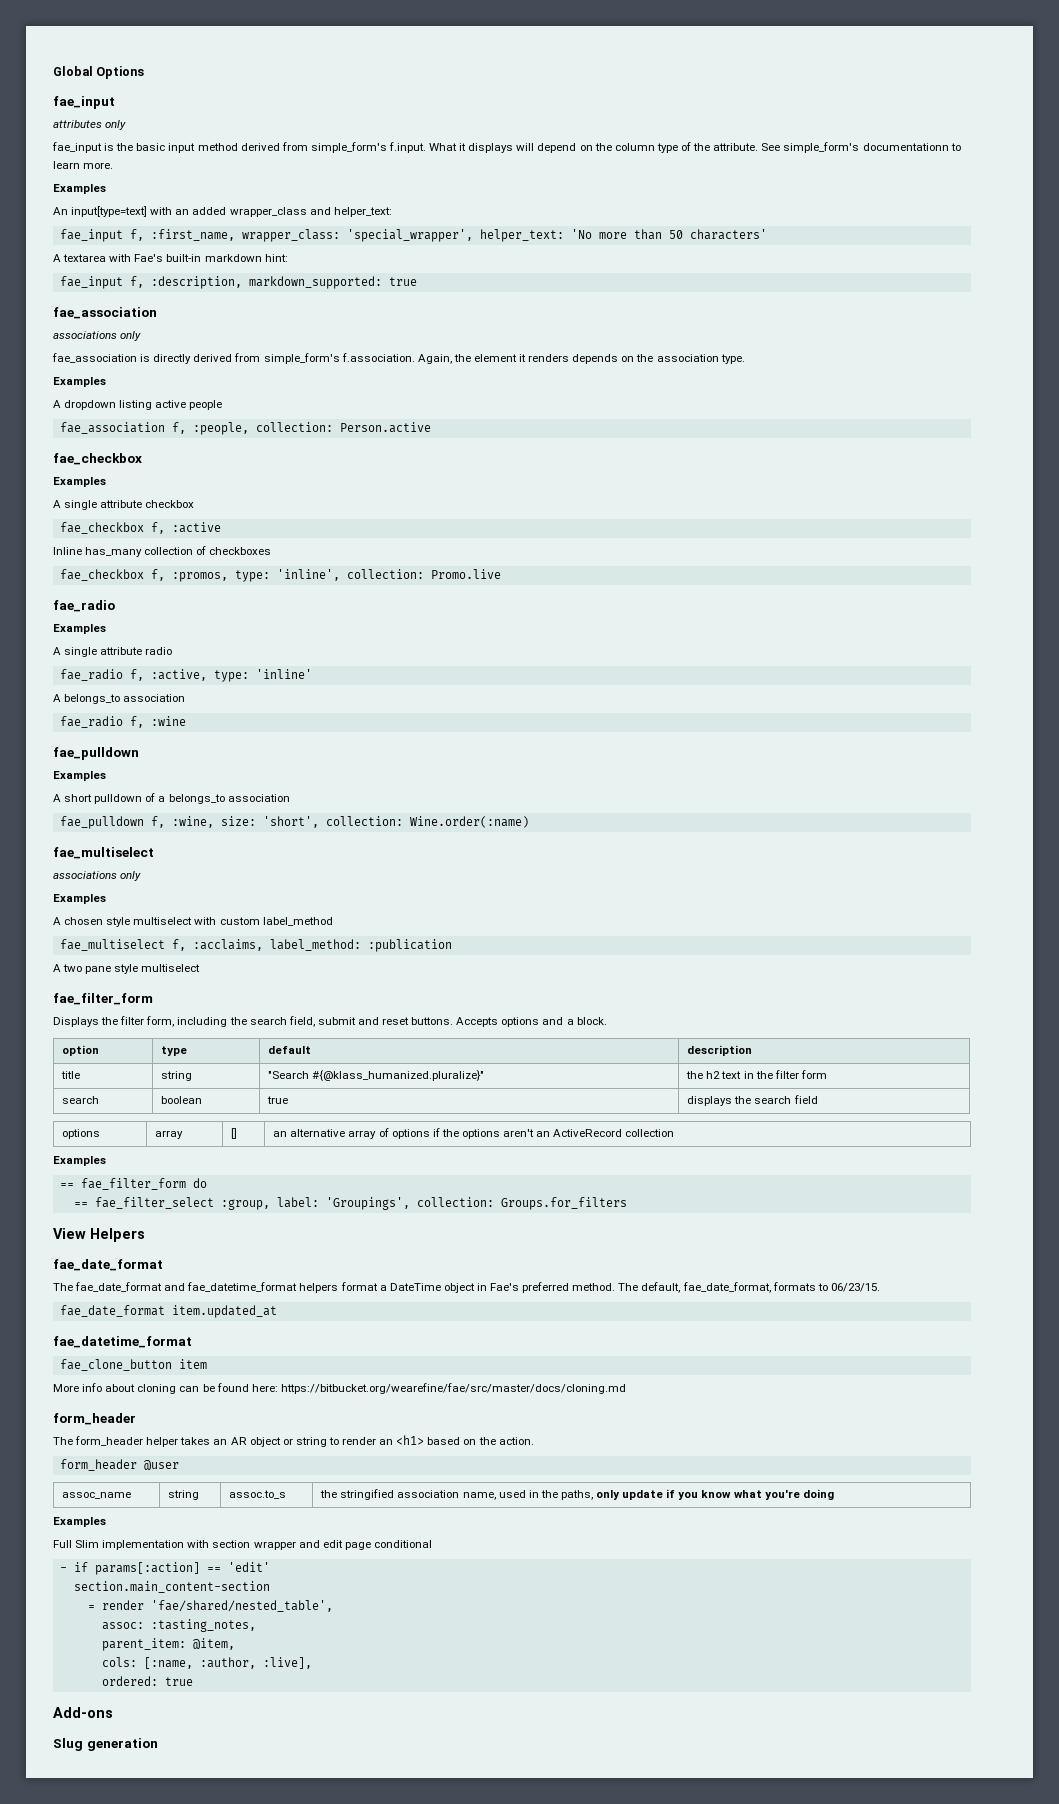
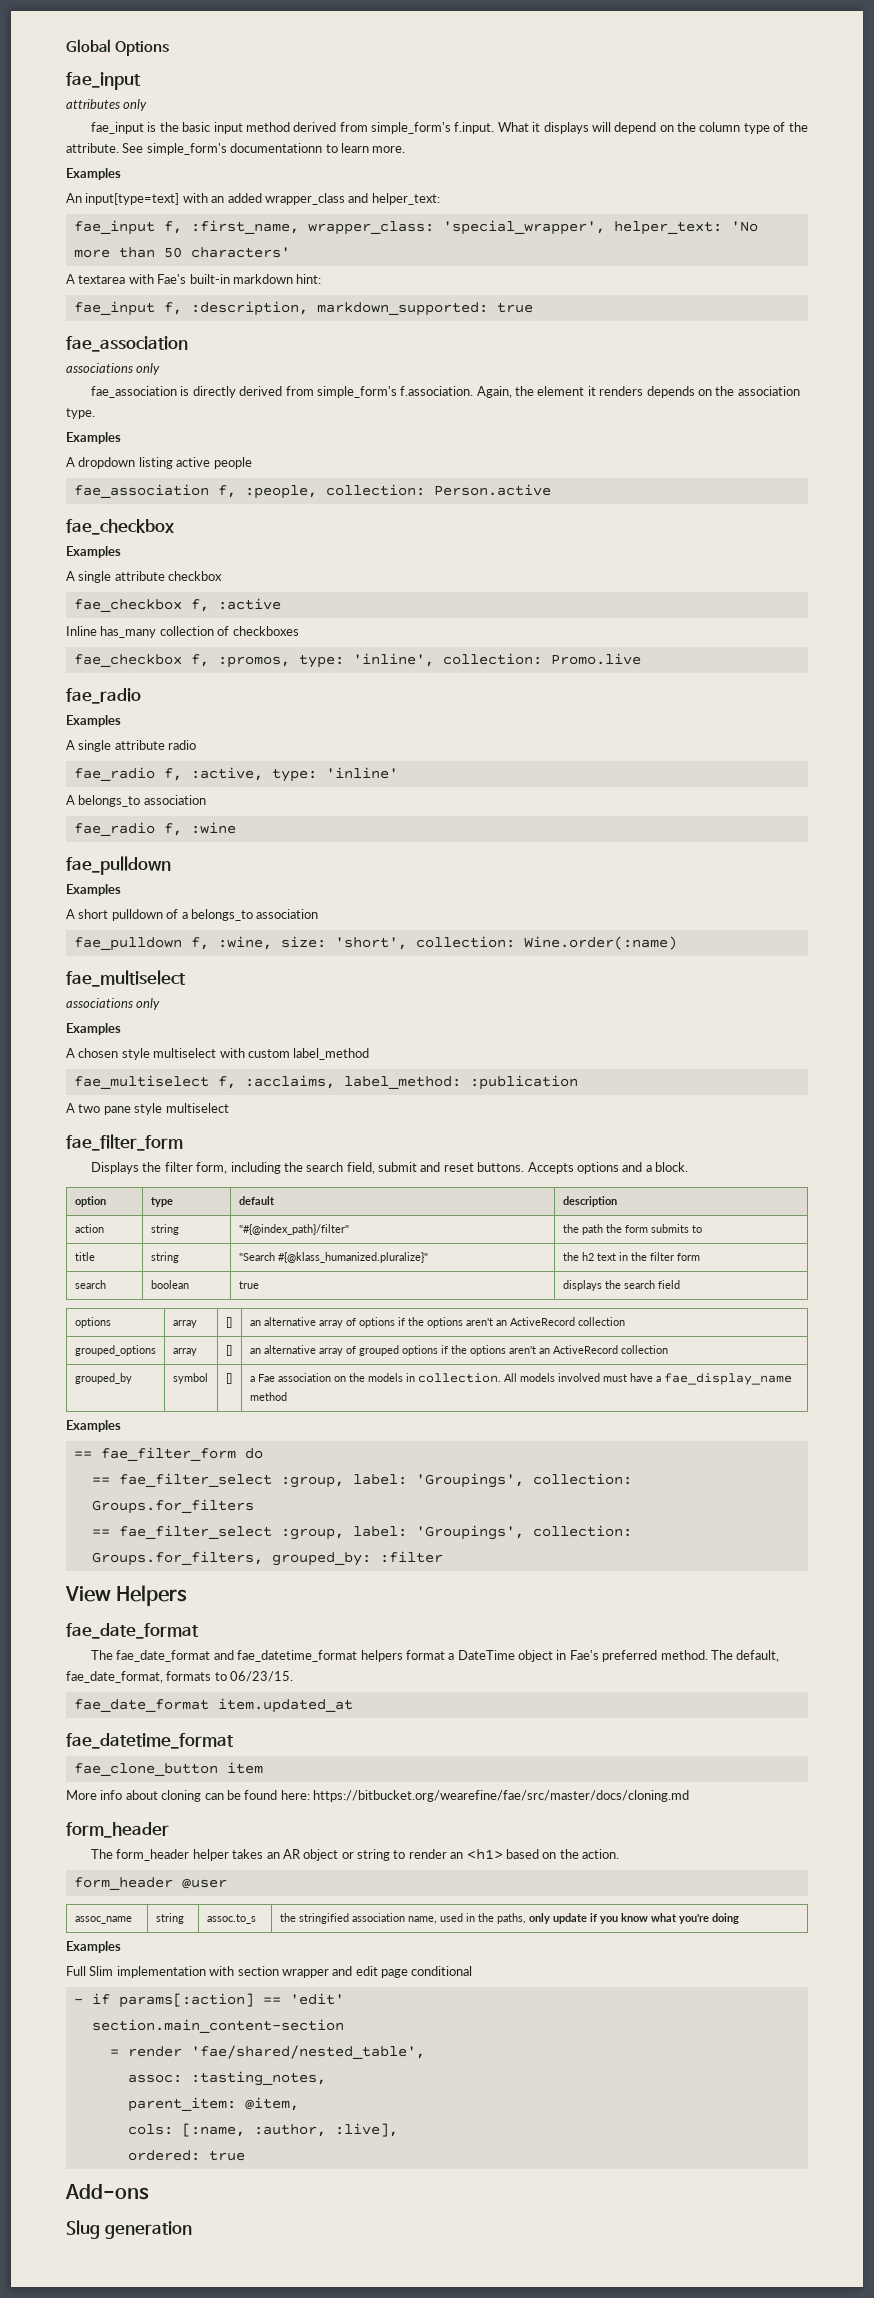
(753, 1050) none -> [74,1224,104,1233] [150,1224,179,1235] [238,1224,349,1235] [562,1224,702,1235] // action | string | "#{@index_path}/filter" | the path the form submits to
(675, 1133) none -> [74,1345,156,1356] [172,1348,197,1356] [225,1345,232,1356] [249,1345,668,1356] [74,1373,132,1384] [172,1373,208,1384] [225,1373,232,1384] [249,1373,792,1385] [249,1392,287,1401] // grouped_options | array | [] | an alternative array of grouped options if the options aren't an ActiveRecord collection // grouped_by | symbol | [] | a Fae association on the models in collection. All models involved must have a fae_display_name method
(627, 1203) none -> [91,1525,632,1540] [91,1551,443,1566] // == fae_filter_select :group, label: 'Groupings', collection: Groups.for_filters, grouped_by: :filter

